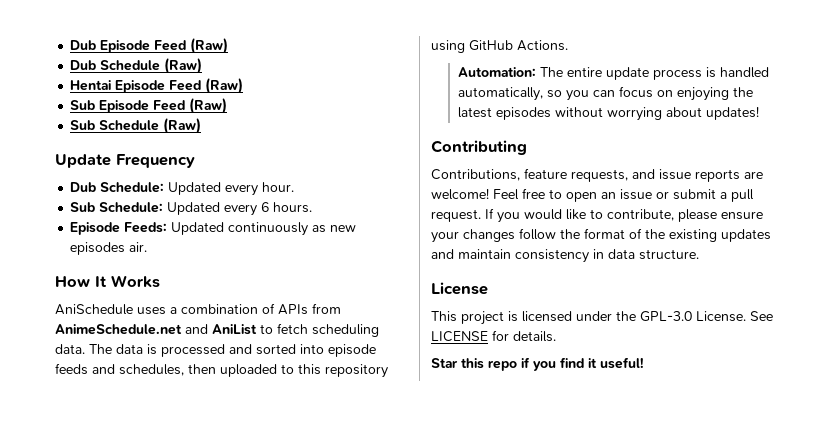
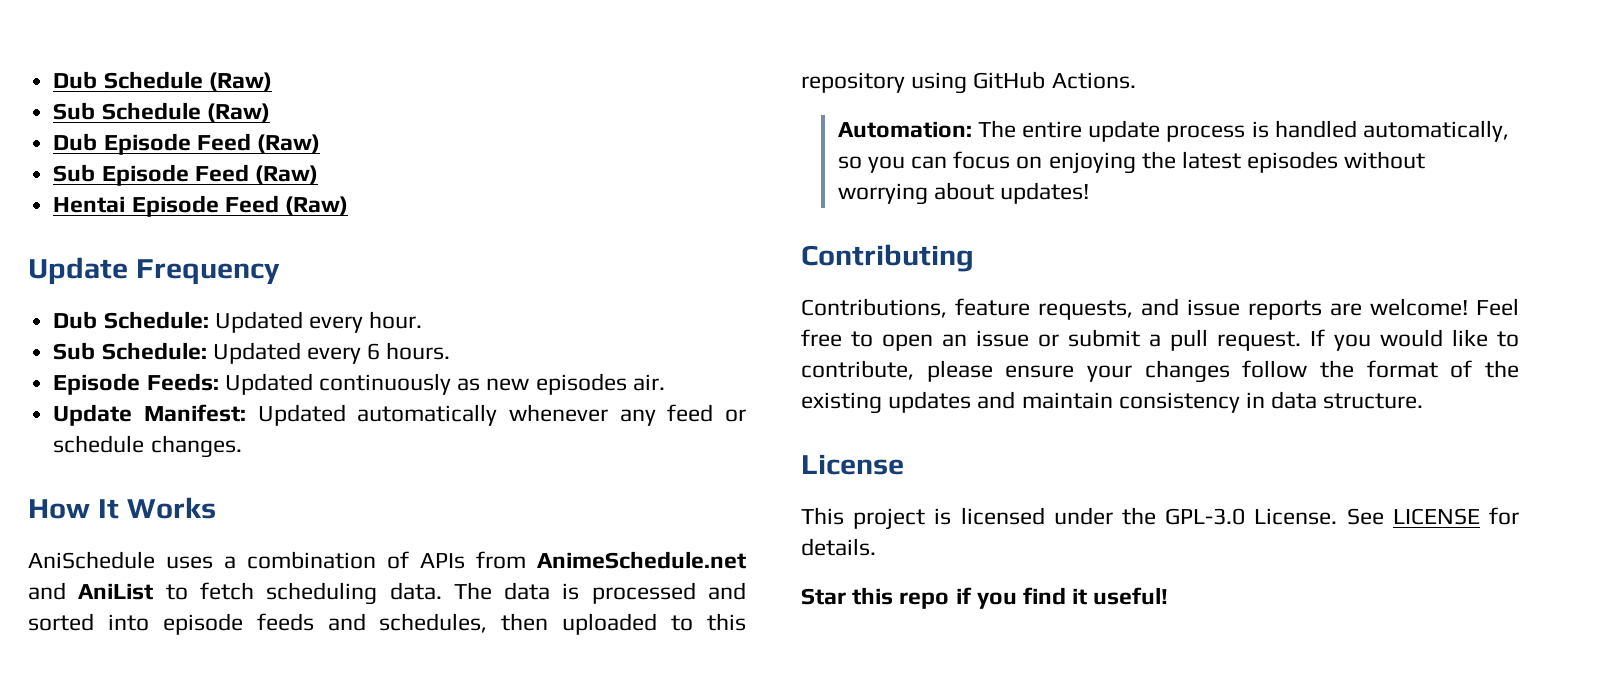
[70,38,229,54] [70,58,203,74] [70,80,112,91] Dub Episode Feed (Raw) // Dub Schedule (Raw) // Hentai -> [53,71,272,91] [53,102,270,122] [53,133,98,151] Dub Schedule (Raw) // Sub Schedule (Raw) // Dub
[70,120,160,131] Sub Schedule -> [53,195,279,217] Hentai Episode Feed
(148, 247) none -> [53,404,746,426] [53,435,242,458] // Update Manifest: Updated automatically whenever any feed or schedule changes.

